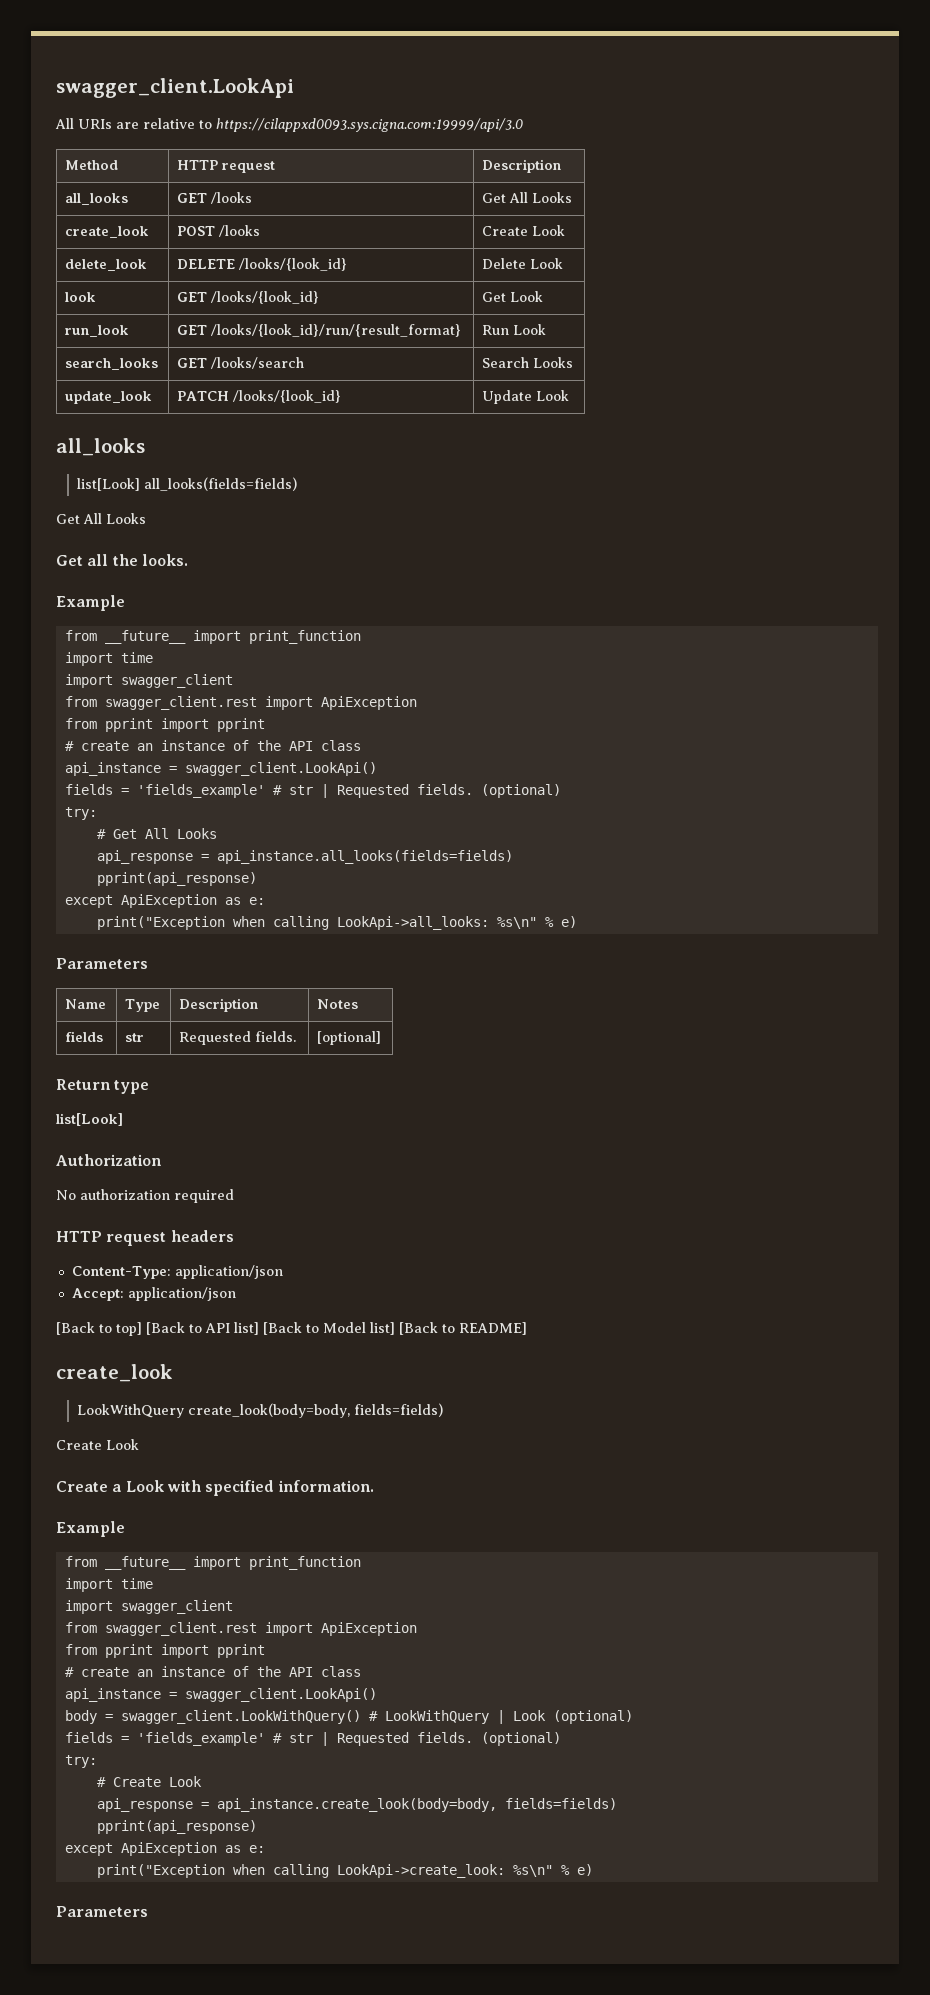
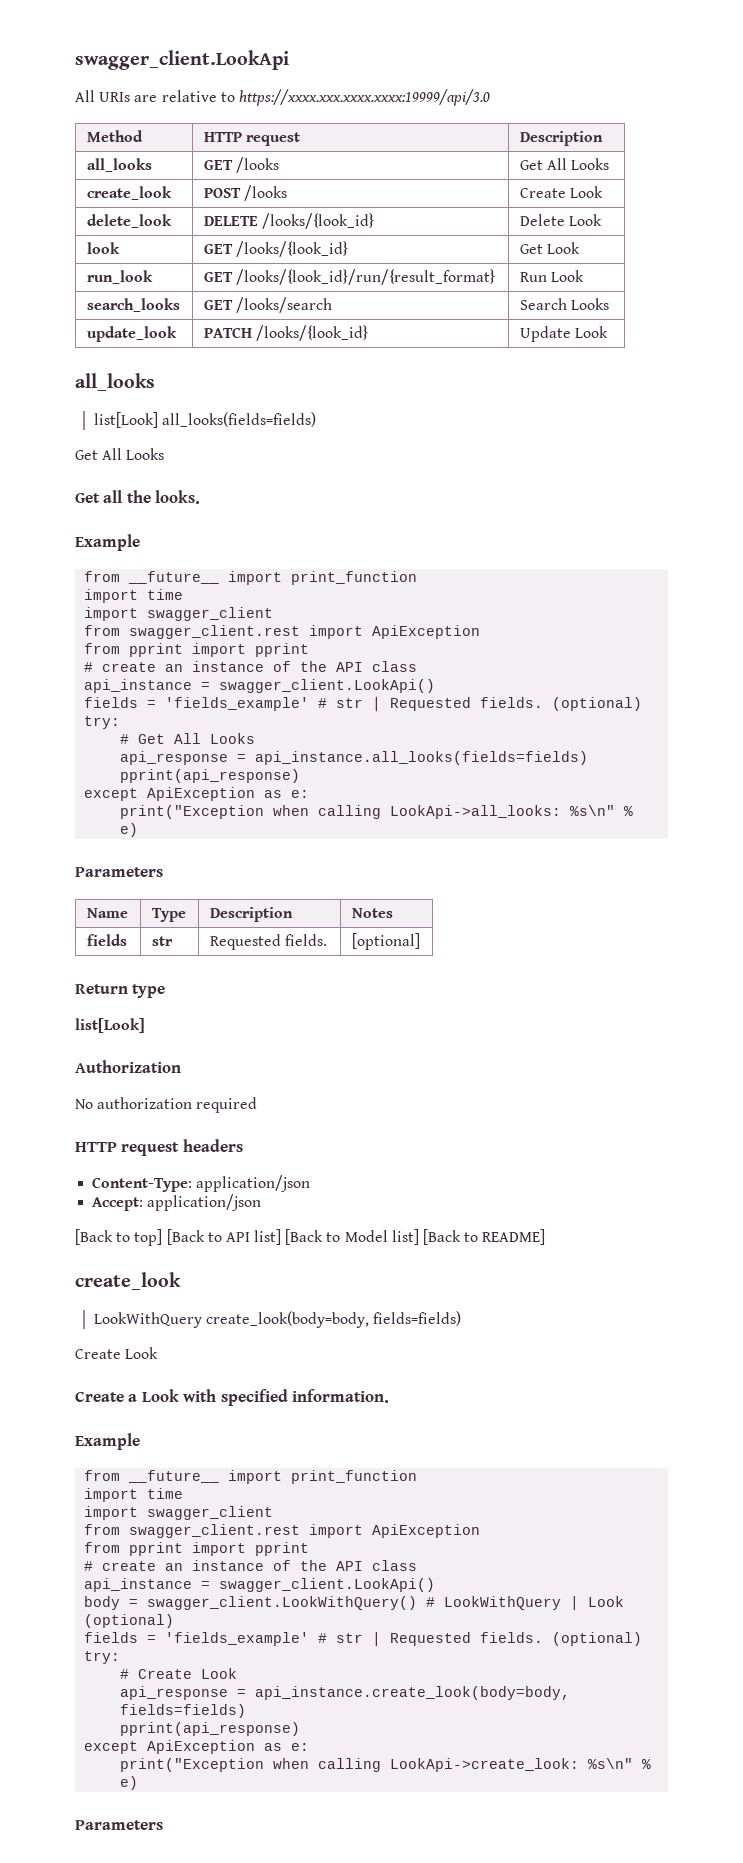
[216,118,523,132] https://cilappxd0093.sys.cigna.com:19999/api/3.0 -> [238,89,490,106] https://xxxx.xxx.xxxx.xxxx:19999/api/3.0

